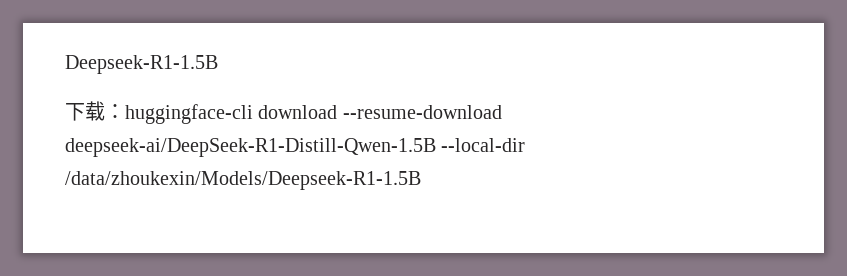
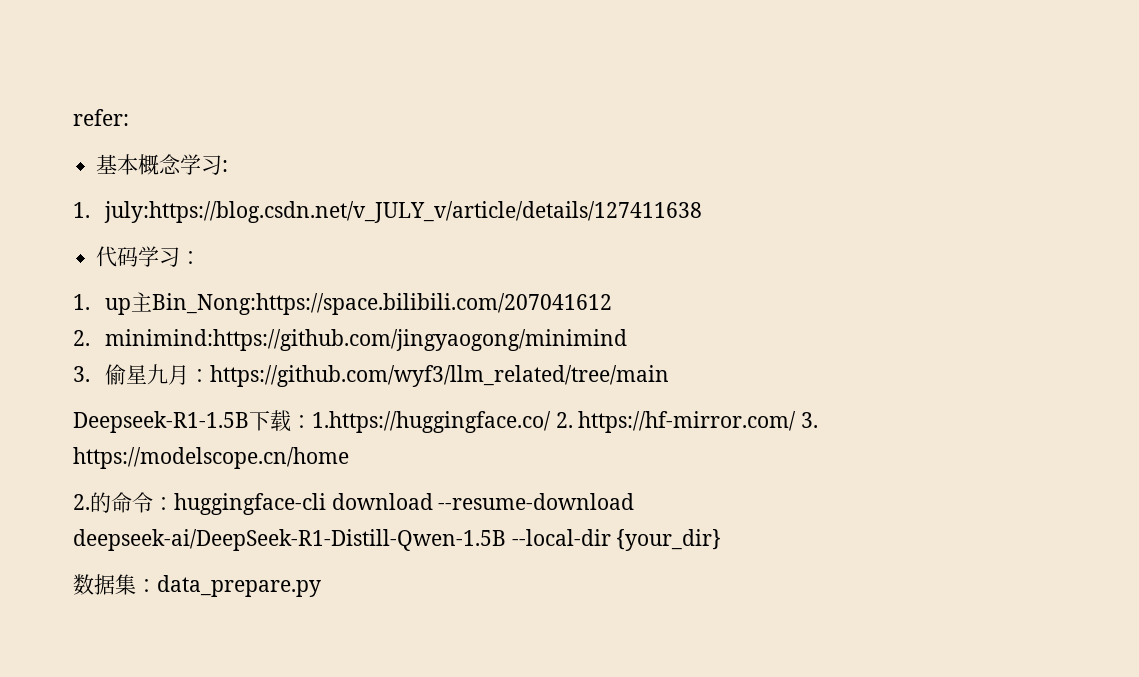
[65,55,218,74] [65,101,105,121] Deepseek-R1-1.5B // 下载 -> [73,109,129,126] [96,154,229,175] [73,201,703,223] [96,246,202,267] [73,292,613,315] [73,329,628,351] [73,364,670,387] [73,410,819,433] [73,447,349,469] [73,492,153,513] refer: // 基本概念学习: // 1. july:https://blog.csdn.net/v_JULY_v/article/details/127411638 // 代码学习： // 1. up主Bin_Nong:https://space.bilibili.com/207041612 // 2. minimind:https://github.com/jingyaogong/minimind // 3.偷星九月：https://github.com/wyf3/llm_related/tree/main // Deepseek-R1-1.5B下载：1.https://huggingface.co/ 2. https://hf-mirror.com/ 3. https://modelscope.cn/home // 2.的命令
[65,171,421,190] /data/zhoukexin/Models/Deepseek-R1-1.5B -> [616,529,722,551] [73,574,321,597] {your_dir} // 数据集：data_prepare.py

